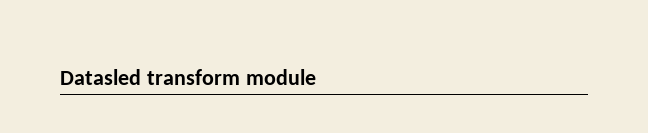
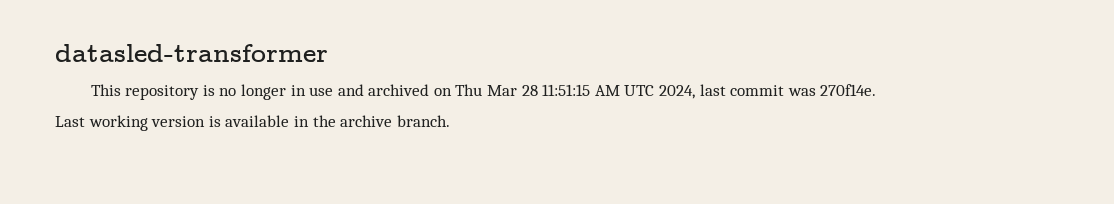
[60,69,316,85] Datasled transform module -> [55,44,328,62] [90,84,877,100] [55,115,450,131] datasled-transformer // This repository is no longer in use and archived on Thu Mar 28 11:51:15 AM UTC 2024, last commit was 270f14e. // Last working version is available in the archive branch.

